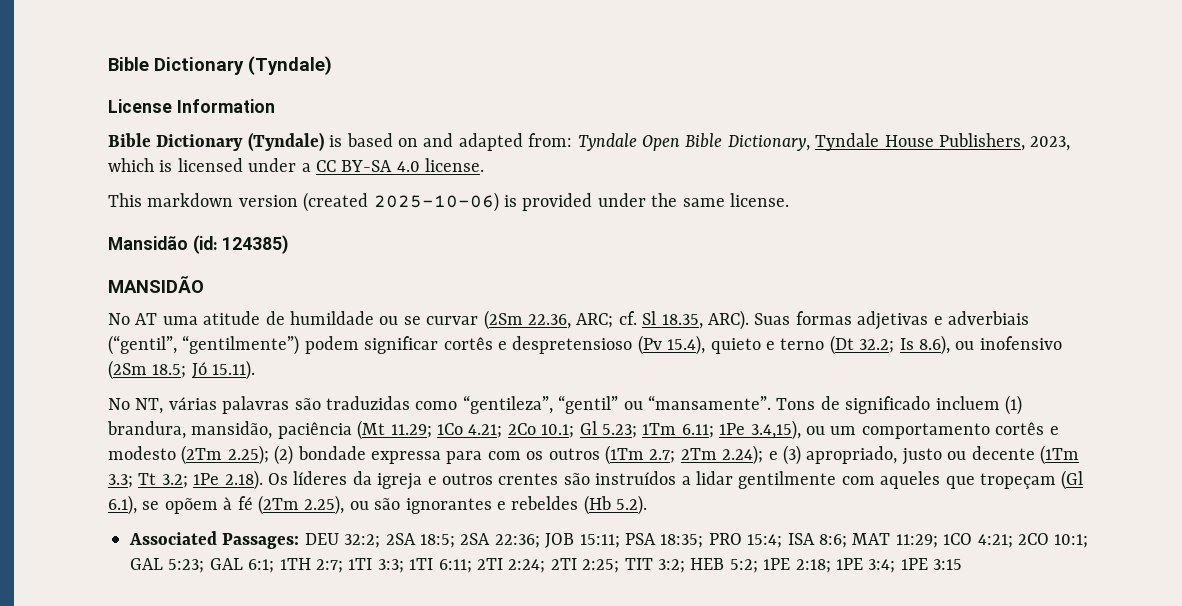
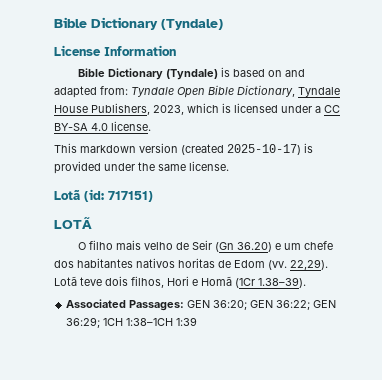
[373,192,499,212] 2025-10-06) -> [227,144,301,155] 2025-10-17)
[108,235,290,254] [108,276,204,293] [108,310,1029,330] [108,335,1062,355] [108,360,256,380] [108,395,1022,415] [107,420,1059,440] [108,445,1079,465] [108,470,1084,490] [108,495,648,515] [129,531,1089,549] [130,558,963,573] Mansidão (id: 124385) // MANSIDÃO // No AT uma atitude de humildade ou se curvar (2Sm 22.36, ARC; cf. Sl 18.35, ARC). Suas formas adjetivas e adverbiais (“gentil”, “gentilmente”) podem significar cortês e despretensioso (Pv 15.4), quieto e terno (Dt 32.2; Is 8.6), ou inofensivo (2Sm 18.5; Jó 15.11). // No NT, várias palavras são traduzidas como “gentileza”, “gentil” ou “mansamente”. Tons de significado incluem (1) brandura, mansidão, paciência (Mt 11.29; 1Co 4.21; 2Co 10.1; Gl 5.23; 1Tm 6.11; 1Pe 3.4,15), ou um comportamento cortês e modesto (2Tm 2.25); (2) bondade expressa para com os outros (1Tm 2.7; 2Tm 2.24); e (3) apropriado, justo ou decente (1Tm 3.3; Tt 3.2; 1Pe 2.18). Os líderes da igreja e outros crentes são instruídos a lidar gentilmente com aqueles que tropeçam (Gl 6.1), se opõem à fé (2Tm 2.25), ou são ignorantes e rebeldes (Hb 5.2). // Associated Passages: DEU 32:2; 2SA 18:5; 2SA 22:36; JOB 15:11; PSA 18:35; PRO 15:4; ISA 8:6; MAT 11:29; 1CO 4:21; 2CO 10:1; GAL 5:23; GAL 6:1; 1TH 2:7; 1TI 3:3; 1TI 6:11; 2TI 2:24; 2TI 2:25; TIT 3:2; HEB 5:2; 1PE 2:18; 1PE 3:4; 1PE 3:15 -> [54,189,153,202] [54,217,92,229] [77,240,333,252] [54,258,328,270] [54,276,306,288] [66,299,337,311] [66,317,198,328] Lotã (id: 717151) // LOTÃ // O filho mais velho de Seir (Gn 36.20) e um chefe dos habitantes nativos horitas de Edom (vv. 22,29). Lotã teve dois filhos, Hori e Homã (1Cr 1.38–39). // Associated Passages: GEN 36:20; GEN 36:22; GEN 36:29; 1CH 1:38–1CH 1:39

